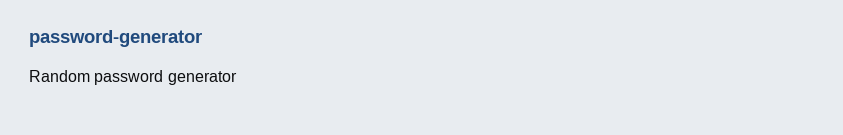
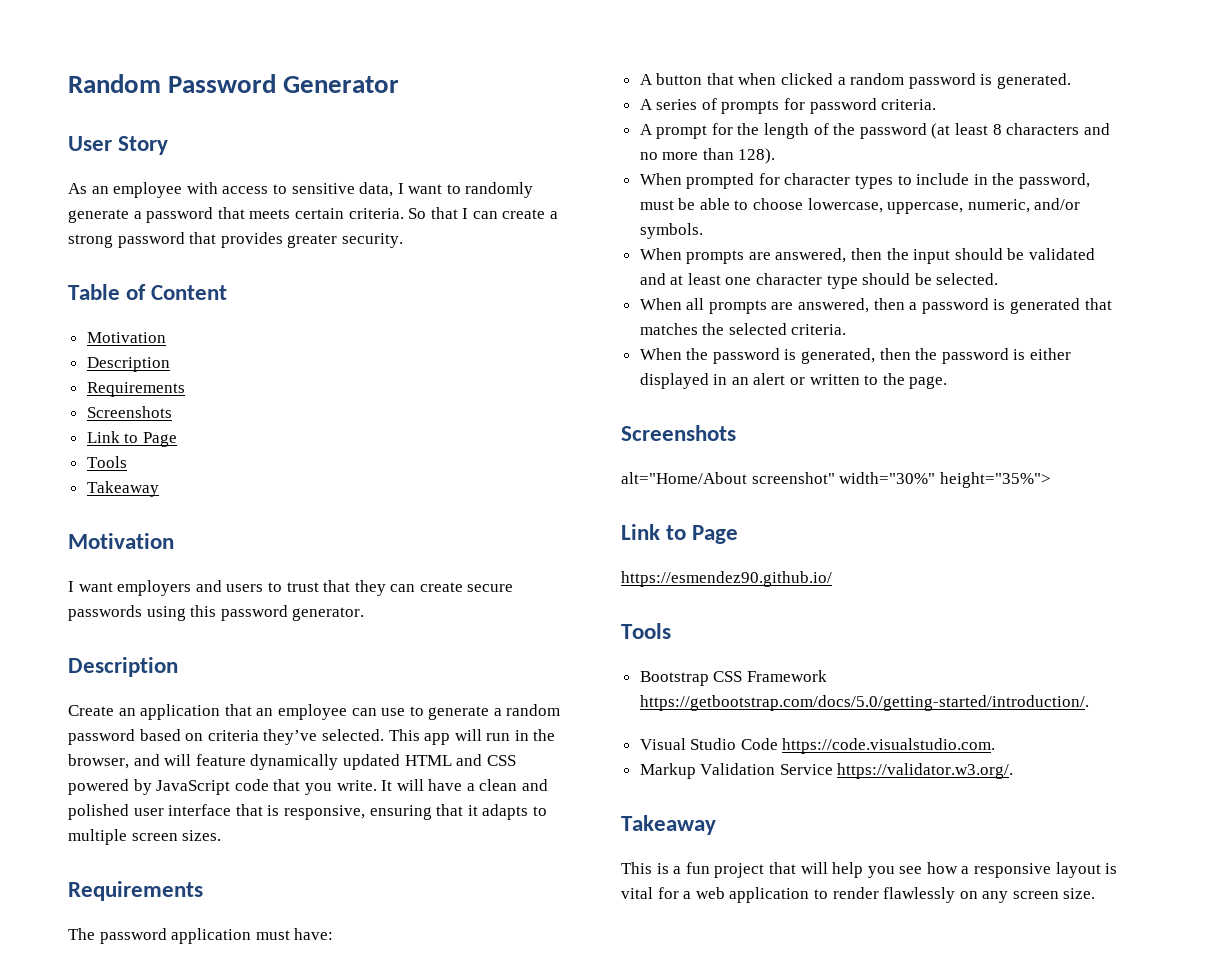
[29,30,202,47] [29,70,237,85] password-generator // Random password generator -> [68,74,400,93] [68,136,169,155] [68,182,534,198] [68,207,559,223] [68,232,403,248] [68,284,228,300] [86,332,166,343] [86,357,170,372] [86,382,185,397] [86,406,172,418] [86,431,177,447] [86,456,127,468] [86,481,159,497] [68,533,174,549] [68,580,514,596] [68,605,365,621] [68,657,178,677] [68,704,561,720] [68,729,556,745] [68,754,516,770] [68,779,549,795] [68,804,547,820] [68,829,222,845] [68,881,203,901] [68,928,334,944] [639,73,1072,89] [639,98,937,114] [639,123,1110,139] [639,148,776,164] [639,173,1091,189] [639,198,1081,214] [639,223,703,239] [639,248,1096,264] [639,273,999,289] [639,298,1112,314] [639,323,847,335] [639,348,1072,364] [639,373,948,389] [621,425,736,441] [621,472,1051,488] [621,524,739,544] [621,571,832,587] [621,623,671,639] [639,670,827,686] [639,695,1089,711] [639,738,996,754] [639,763,1014,779] [621,815,716,835] [621,862,1118,878] [621,887,1096,903] Random Password Generator // User Story // As an employee with access to sensitive data, I want to randomly generate a password that meets certain criteria. So that I can create a strong password that provides greater security. // Table of Content // Motivation // Description // Requirements // Screenshots // Link to Page // Tools // Takeaway // Motivation // I want employers and users to trust that they can create secure passwords using this password generator. // Description // Create an application that an employee can use to generate a random password based on criteria they’ve selected. This app will run in the browser, and will feature dynamically updated HTML and CSS powered by JavaScript code that you write. It will have a clean and polished user interface that is responsive, ensuring that it adapts to multiple screen sizes. // Requirements // The password application must have: // A button that when clicked a random password is generated. // A series of prompts for password criteria. // A prompt for the length of the password (at least 8 characters and no more than 128). // When prompted for character types to include in the password, must be able to choose lowercase, uppercase, numeric, and/or symbols. // When prompts are answered, then the input should be validated and at least one character type should be selected. // When all prompts are answered, then a password is generated that matches the selected criteria. // When the password is generated, then the password is either displayed in an alert or written to the page. // Screenshots // alt="Home/About screenshot" width="30%" height="35%"> // Link to Page // https://esmendez90.github.io/ // Tools // Bootstrap CSS Framework https://getbootstrap.com/docs/5.0/getting-started/introduction/. // Visual Studio Code https://code.visualstudio.com. // Markup Validation Service https://validator.w3.org/. // Takeaway // This is a fun project that will help you see how a responsive layout is vital for a web application to render flawlessly on any screen size.

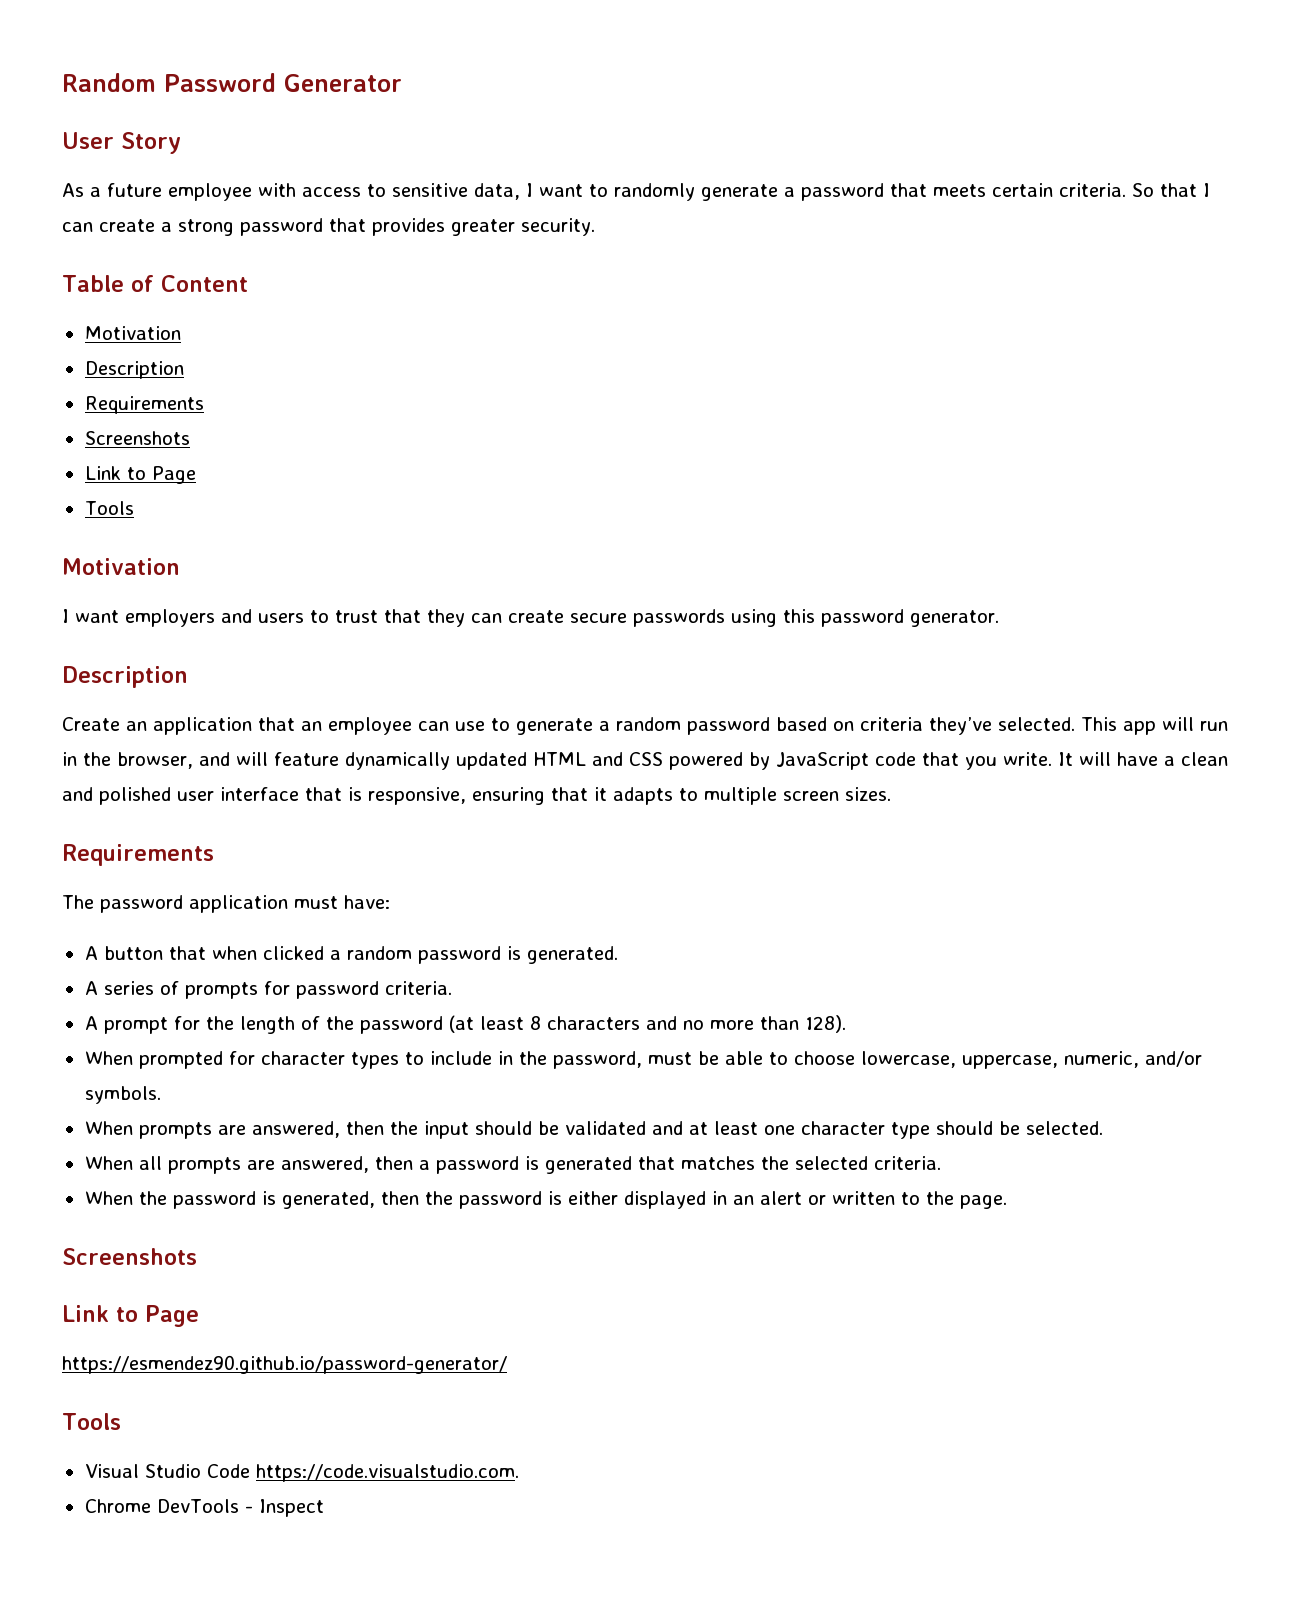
[91,186,109,194] an -> [90,183,162,197] a future
[86,481,159,497] // Takeaway -> (134, 508) none
[621,472,1051,488] [621,524,739,544] [621,571,832,587] [621,623,671,639] [639,670,827,686] [639,695,1089,711] // alt="Home/About screenshot" width="30%" height="35%"> // Link to Page // https://esmendez90.github.io/ // Tools // Bootstrap CSS Framework https://getbootstrap.com/docs/5.0/getting-started/introduction/. -> [62,1305,199,1327] [62,1355,507,1374] [62,1413,121,1430] // Link to Page // https://esmendez90.github.io/password-generator/ // Tools
[639,763,1014,779] [621,815,716,835] [621,862,1118,878] [621,887,1096,903] Markup Validation Service https://validator.w3.org/. // Takeaway // This is a fun project that will help you see how a responsive layout is vital for a web application to render flawlessly on any screen size. -> [84,1499,324,1517] Chrome DevTools - Inspect

